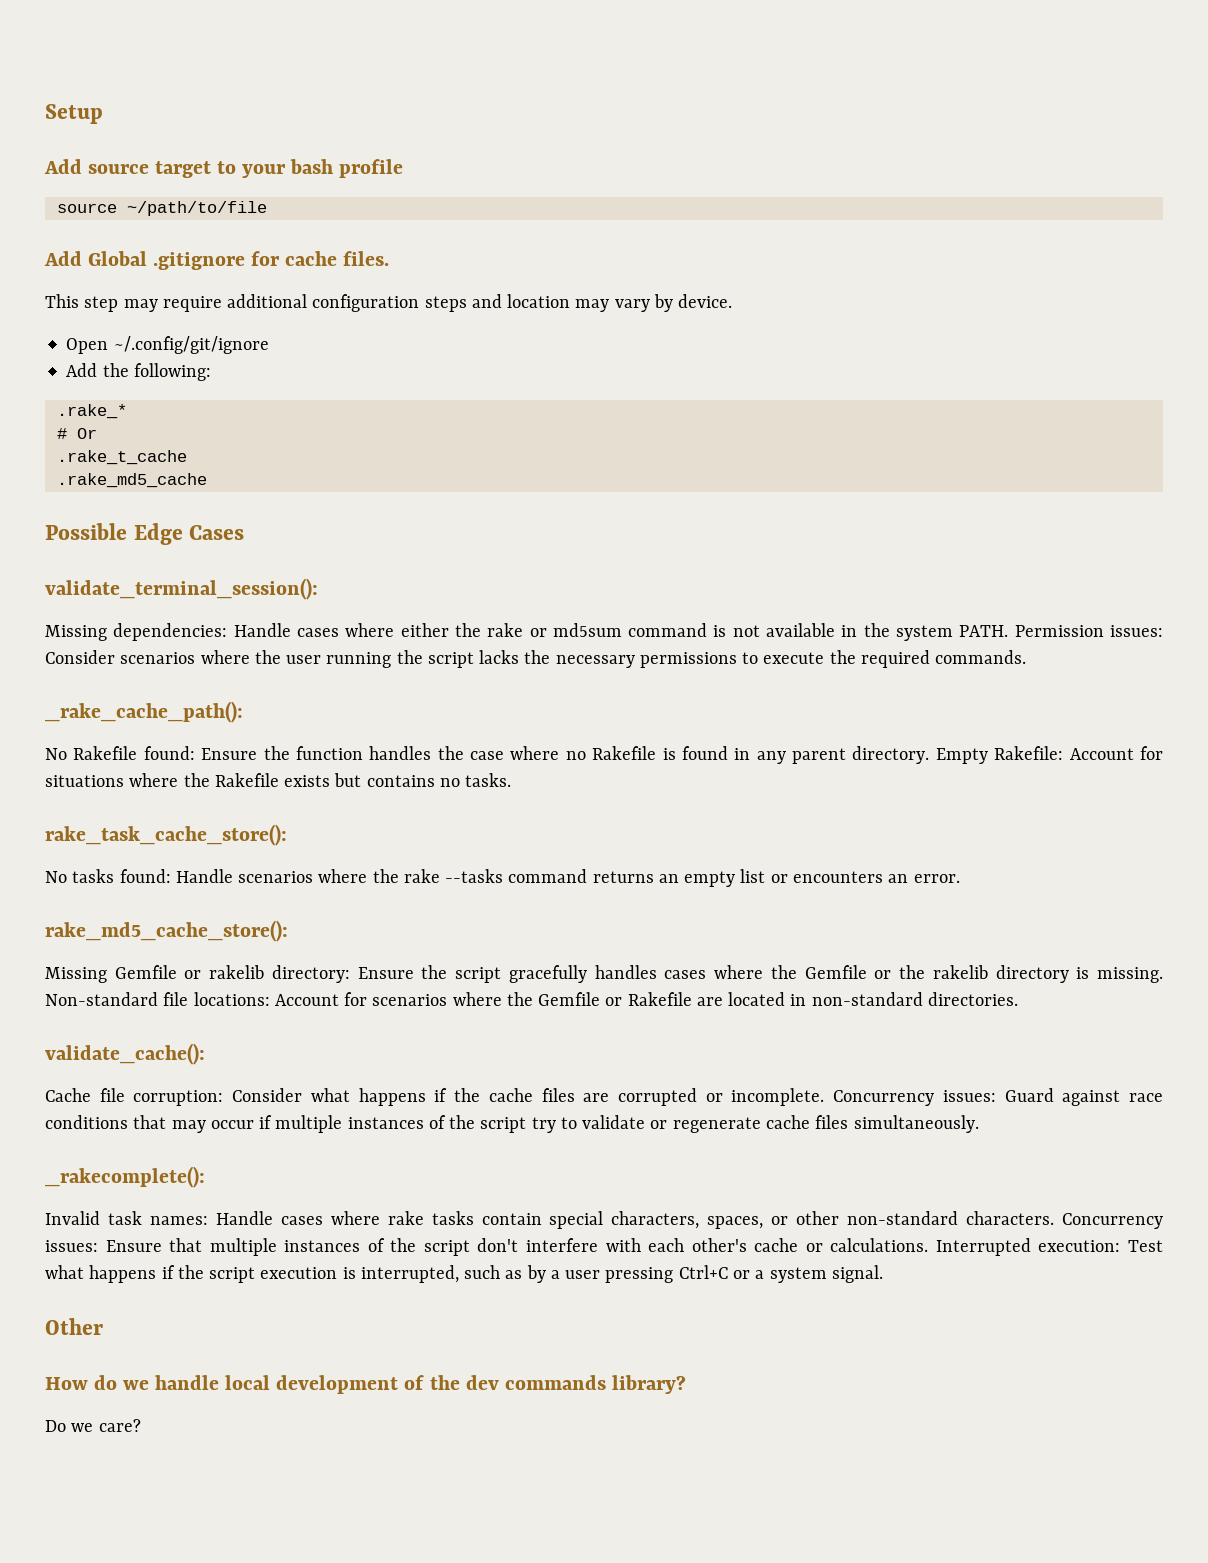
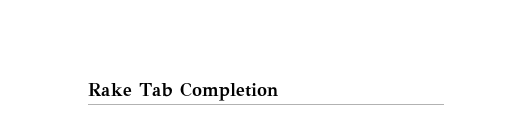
[45,104,103,124] [44,159,404,178] [56,201,267,216] [44,251,390,270] [45,294,733,312] [66,336,269,354] [66,363,211,381] [56,404,127,419] [56,428,97,439] [56,450,187,465] [56,473,207,488] [45,523,245,545] [45,578,318,600] [45,623,1163,641] [45,650,1027,668] [45,701,243,723] [45,746,1163,764] [45,773,512,787] [45,824,287,846] [45,869,960,887] [45,920,288,942] [45,965,1163,983] [45,992,1018,1006] [45,1043,205,1065] [45,1088,1163,1106] [45,1115,979,1133] [45,1166,205,1188] [45,1211,1163,1229] [45,1238,1163,1256] [45,1265,883,1283] [45,1318,103,1335] [45,1375,686,1394] [45,1419,141,1432] Setup // Add source target to your bash profile // source ~/path/to/file // Add Global .gitignore for cache files. // This step may require additional configuration steps and location may vary by device. // Open ~/.config/git/ignore // Add the following: // .rake_* // # Or // .rake_t_cache // .rake_md5_cache // Possible Edge Cases // validate_terminal_session(): // Missing dependencies: Handle cases where either the rake or md5sum command is not available in the system PATH. Permission issues: Consider scenarios where the user running the script lacks the necessary permissions to execute the required commands. // _rake_cache_path(): // No Rakefile found: Ensure the function handles the case where no Rakefile is found in any parent directory. Empty Rakefile: Account for situations where the Rakefile exists but contains no tasks. // rake_task_cache_store(): // No tasks found: Handle scenarios where the rake --tasks command returns an empty list or encounters an error. // rake_md5_cache_store(): // Missing Gemfile or rakelib directory: Ensure the script gracefully handles cases where the Gemfile or the rakelib directory is missing. Non-standard file locations: Account for scenarios where the Gemfile or Rakefile are located in non-standard directories. // validate_cache(): // Cache file corruption: Consider what happens if the cache files are corrupted or incomplete. Concurrency issues: Guard against race conditions that may occur if multiple instances of the script try to validate or regenerate cache files simultaneously. // _rakecomplete(): // Invalid task names: Handle cases where rake tasks contain special characters, spaces, or other non-standard characters. Concurrency issues: Ensure that multiple instances of the script don't interfere with each other's cache or calculations. Interrupted execution: Test what happens if the script execution is interrupted, such as by a user pressing Ctrl+C or a system signal. // Other // How do we handle local development of the dev commands library? // Do we care? -> [88,82,278,101] Rake Tab Completion

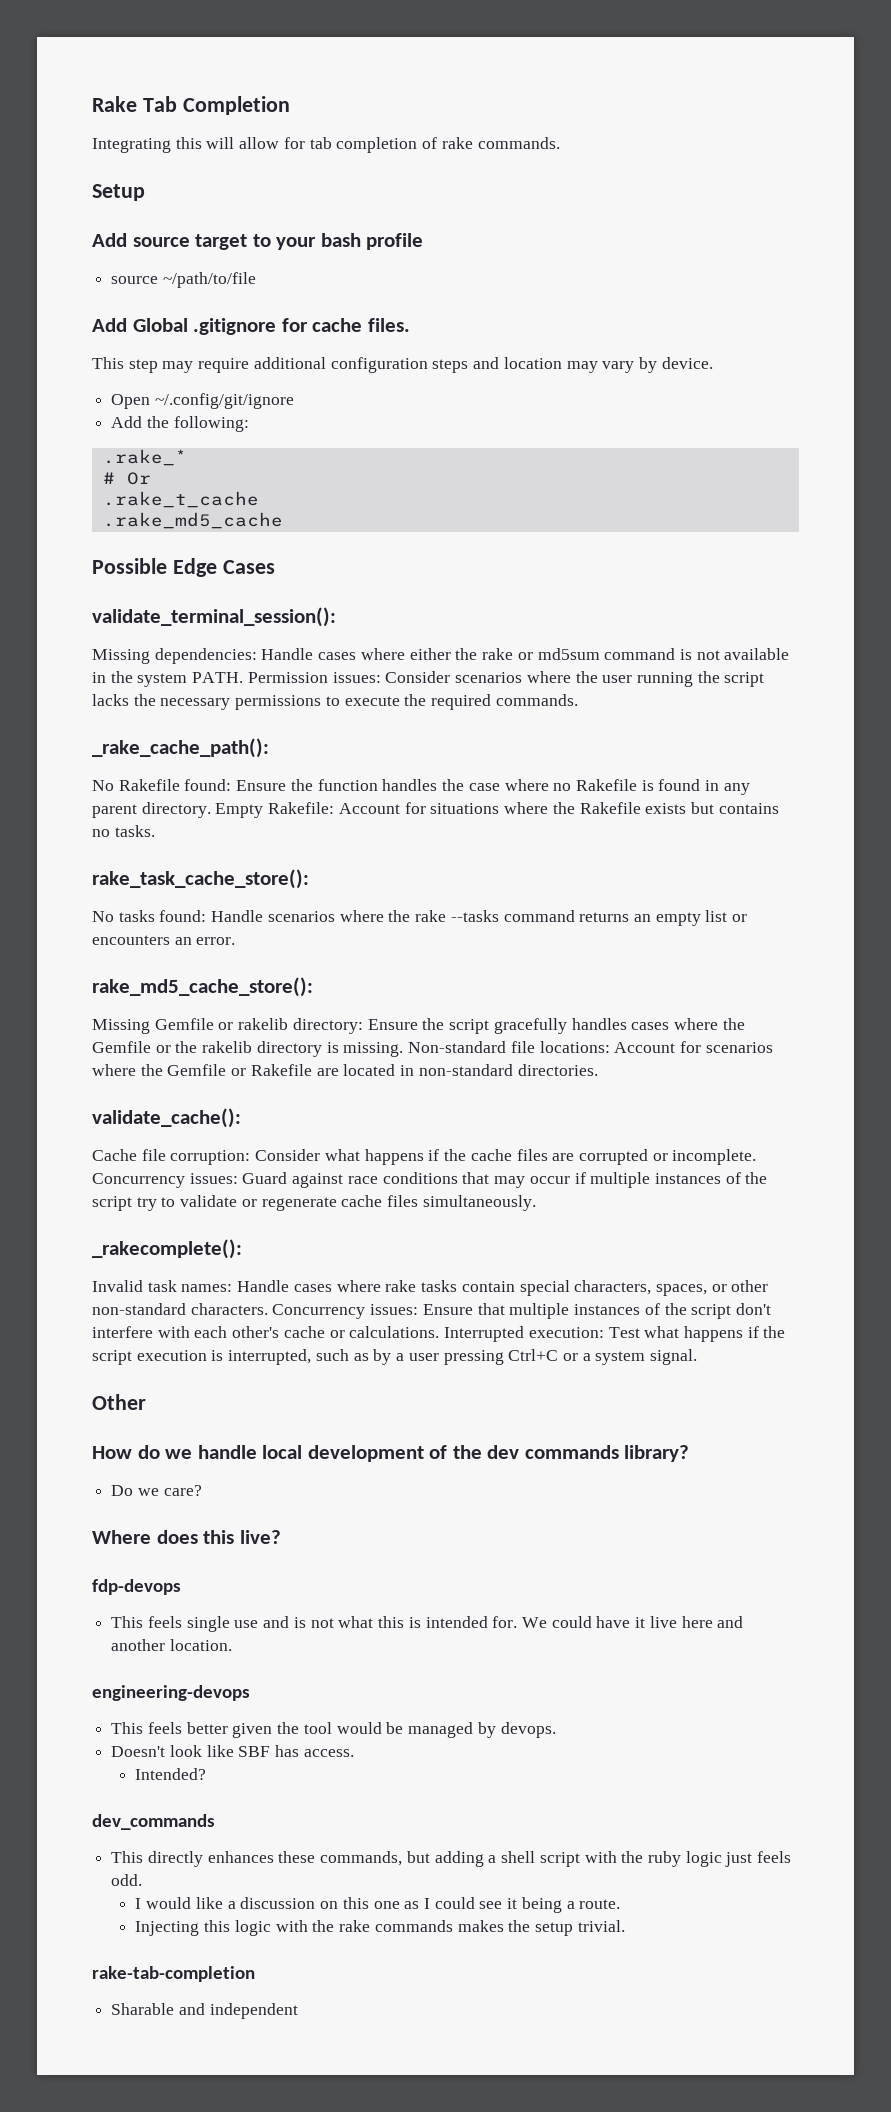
(278, 91) none -> [92,137,560,153] [92,184,145,201] [92,233,424,250] [111,272,256,288] [92,318,410,335] [92,357,713,373] [111,393,294,409] [111,416,249,432] [102,449,187,466] [102,472,151,485] [102,491,259,508] [102,512,283,529] [92,558,275,577] [92,607,336,627] [92,648,790,664] [92,671,765,687] [92,694,578,710] [92,738,269,758] [92,779,750,795] [92,802,779,818] [92,825,155,837] [92,869,309,889] [92,910,748,926] [92,935,236,945] [92,977,313,997] [92,1018,745,1034] [92,1041,773,1057] [92,1064,598,1076] [92,1108,241,1128] [92,1149,757,1165] [92,1172,768,1188] [92,1195,536,1211] [92,1239,242,1259] [92,1280,769,1296] [92,1303,771,1319] [92,1326,786,1342] [92,1349,698,1365] [92,1394,146,1410] [92,1445,690,1462] [111,1485,202,1496] [92,1530,281,1544] [92,1579,181,1595] [111,1616,744,1632] [111,1639,232,1651] [92,1685,250,1701] [111,1722,556,1738] [111,1745,354,1757] [135,1768,207,1780] [92,1814,215,1830] [111,1851,792,1867] [111,1874,143,1886] [135,1897,621,1913] [135,1920,625,1936] [92,1966,255,1982] [111,2003,298,2019] // Integrating this will allow for tab completion of rake commands. // Setup // Add source target to your bash profile // source ~/path/to/file // Add Global .gitignore for cache files. // This step may require additional configuration steps and location may vary by device. // Open ~/.config/git/ignore // Add the following: // .rake_* // # Or // .rake_t_cache // .rake_md5_cache // Possible Edge Cases // validate_terminal_session(): // Missing dependencies: Handle cases where either the rake or md5sum command is not available in the system PATH. Permission issues: Consider scenarios where the user running the script lacks the necessary permissions to execute the required commands. // _rake_cache_path(): // No Rakefile found: Ensure the function handles the case where no Rakefile is found in any parent directory. Empty Rakefile: Account for situations where the Rakefile exists but contains no tasks. // rake_task_cache_store(): // No tasks found: Handle scenarios where the rake --tasks command returns an empty list or encounters an error. // rake_md5_cache_store(): // Missing Gemfile or rakelib directory: Ensure the script gracefully handles cases where the Gemfile or the rakelib directory is missing. Non-standard file locations: Account for scenarios where the Gemfile or Rakefile are located in non-standard directories. // validate_cache(): // Cache file corruption: Consider what happens if the cache files are corrupted or incomplete. Concurrency issues: Guard against race conditions that may occur if multiple instances of the script try to validate or regenerate cache files simultaneously. // _rakecomplete(): // Invalid task names: Handle cases where rake tasks contain special characters, spaces, or other non-standard characters. Concurrency issues: Ensure that multiple instances of the script don't interfere with each other's cache or calculations. Interrupted execution: Test what happens if the script execution is interrupted, such as by a user pressing Ctrl+C or a system signal. // Other // How do we handle local development of the dev commands library? // Do we care? // Where does this live? // fdp-devops // This feels single use and is not what this is intended for. We could have it live here and another location. // engineering-devops // This feels better given the tool would be managed by devops. // Doesn't look like SBF has access. // Intended? // dev_commands // This directly enhances these commands, but adding a shell script with the ruby logic just feels odd. // I would like a discussion on this one as I could see it being a route. // Injecting this logic with the rake commands makes the setup trivial. // rake-tab-completion // Sharable and independent

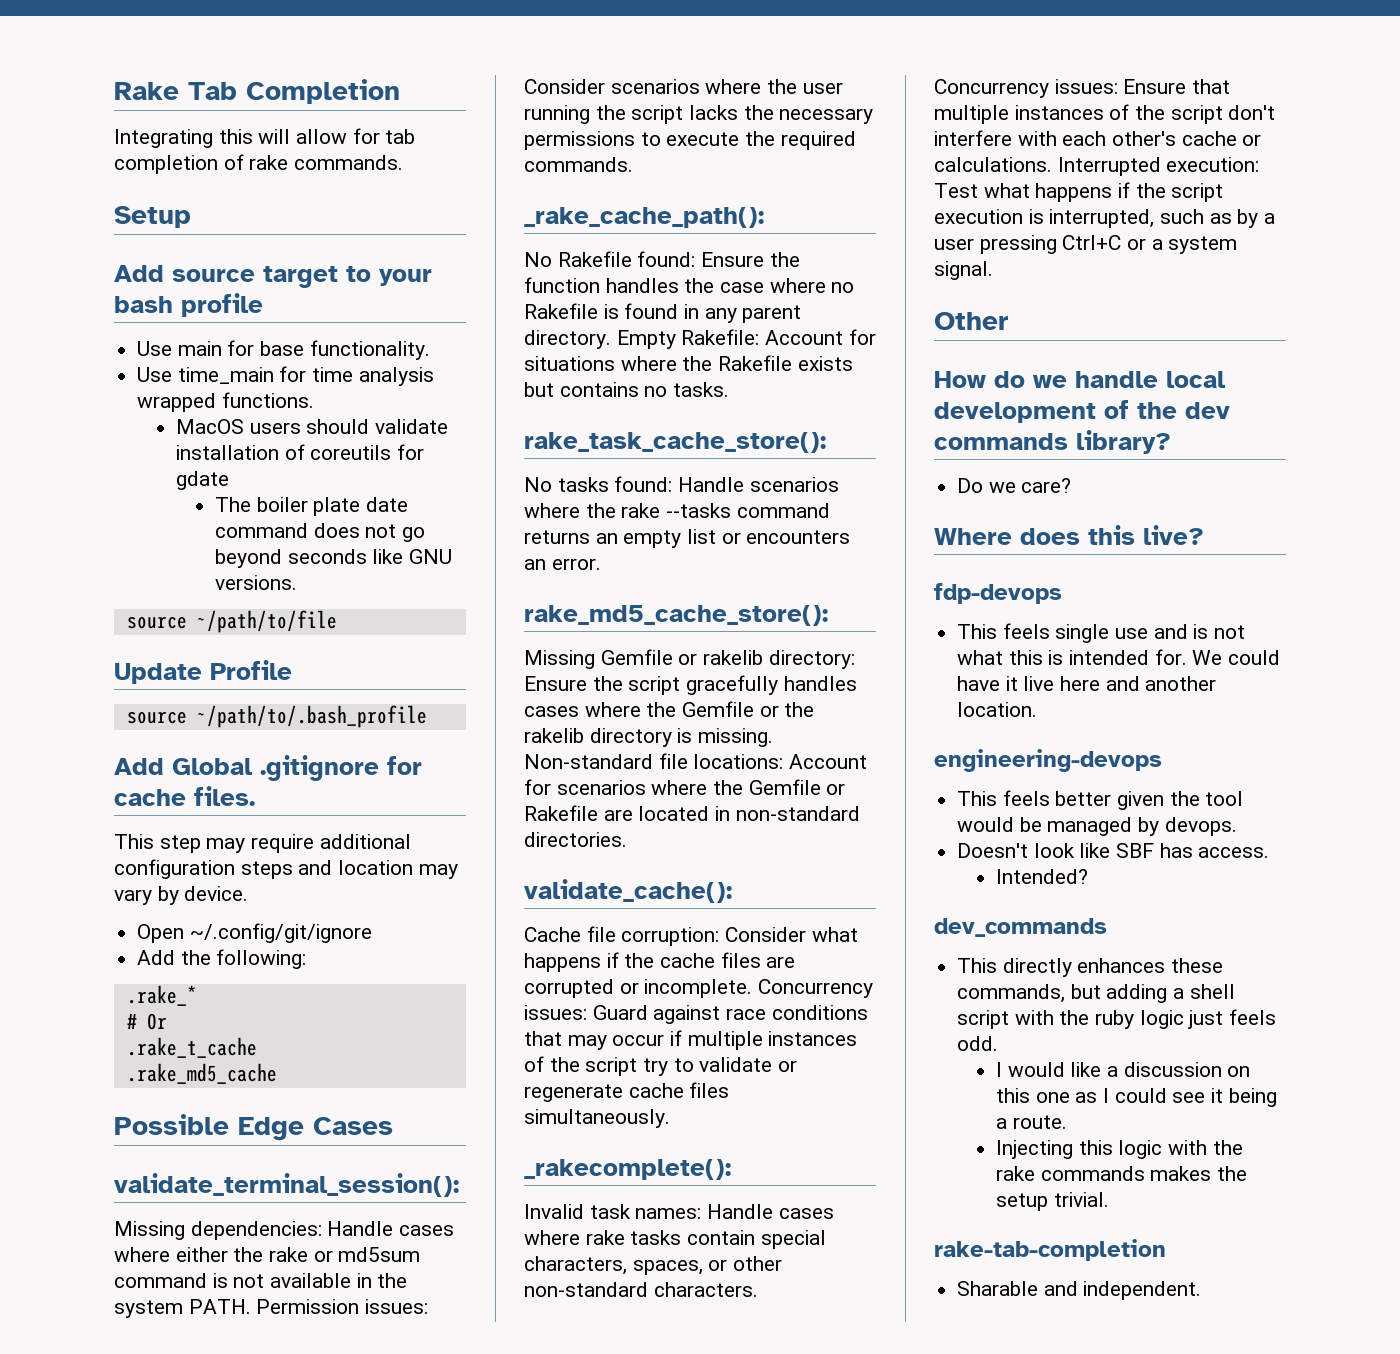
[111,272,256,288] source ~/path/to/file -> [137,340,430,360] [137,366,434,386] [137,392,314,412] [176,419,449,434] [176,444,425,460] [176,471,230,490] [214,497,408,516] [214,523,425,542] [214,549,452,568] [214,575,297,590] [126,610,337,633] [114,660,292,684] [126,705,427,728] Use main for base functionality. // Use time_main for time analysis wrapped functions. // MacOS users should validate installation of coreutils for gdate // The boiler plate date command does not go beyond seconds like GNU versions. // source ~/path/to/file // Update Profile // source ~/path/to/.bash_profile
[209,2003,298,2019] independent -> [1083,1281,1202,1300] independent.

